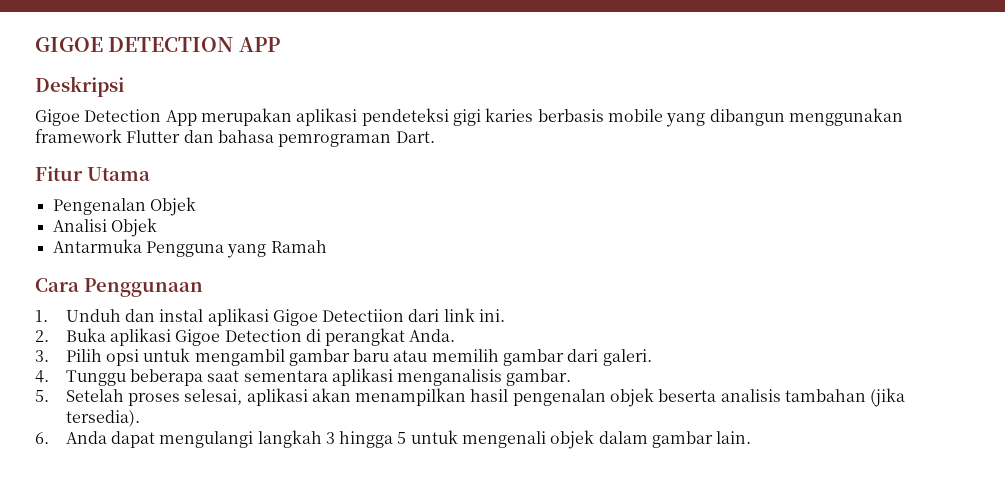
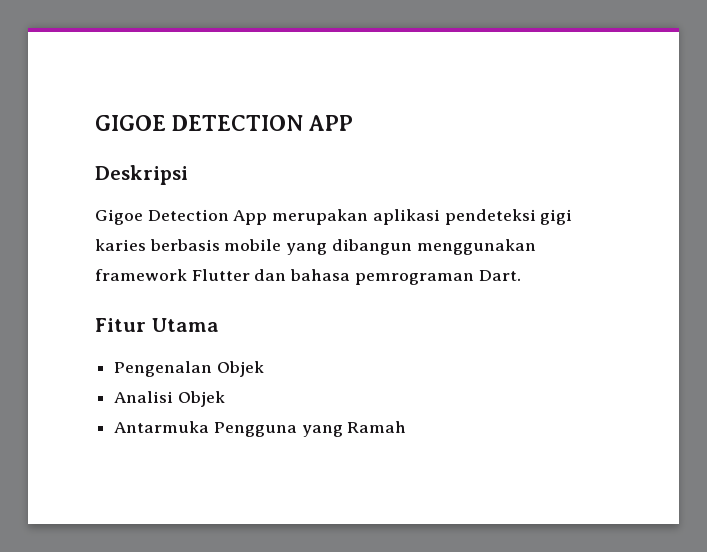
[35,278,203,297] [35,308,506,326] [35,328,456,346] [35,348,652,366] [35,368,572,386] [35,388,906,407] [65,410,140,427] [35,430,752,449] // Cara Penggunaan // 1. Unduh dan instal aplikasi Gigoe Detectiion dari link ini. // 2. Buka aplikasi Gigoe Detection di perangkat Anda. // 3. Pilih opsi untuk mengambil gambar baru atau memilih gambar dari galeri. // 4. Tunggu beberapa saat sementara aplikasi menganalisis gambar. // 5. Setelah proses selesai, aplikasi akan menampilkan hasil pengenalan objek beserta analisis tambahan (jika tersedia). // 6. Anda dapat mengulangi langkah 3 hingga 5 untuk mengenali objek dalam gambar lain. -> (407, 427) none

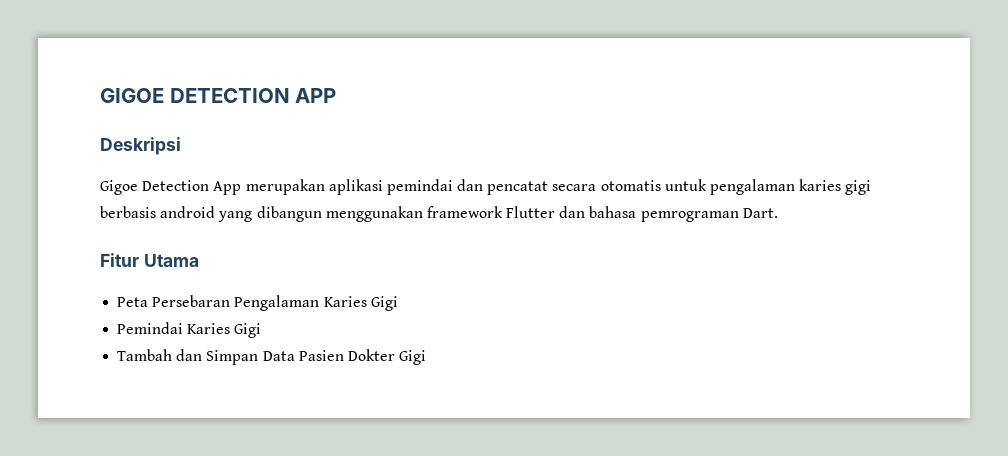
[444,209,573,225] [95,239,282,251] pendeteksi gigi karies berbasis mobile -> [386,179,872,195] [100,206,216,218] pemindai dan pencatat secara otomatis untuk pengalaman karies gigi berbasis android
[114,361,264,377] [114,391,225,407] [114,421,407,437] Pengenalan Objek // Analisi Objek // Antarmuka Pengguna yang Ramah -> [117,295,398,311] [117,322,262,338] [117,349,427,365] Peta Persebaran Pengalaman Karies Gigi // Pemindai Karies Gigi // Tambah dan Simpan Data Pasien Dokter Gigi

